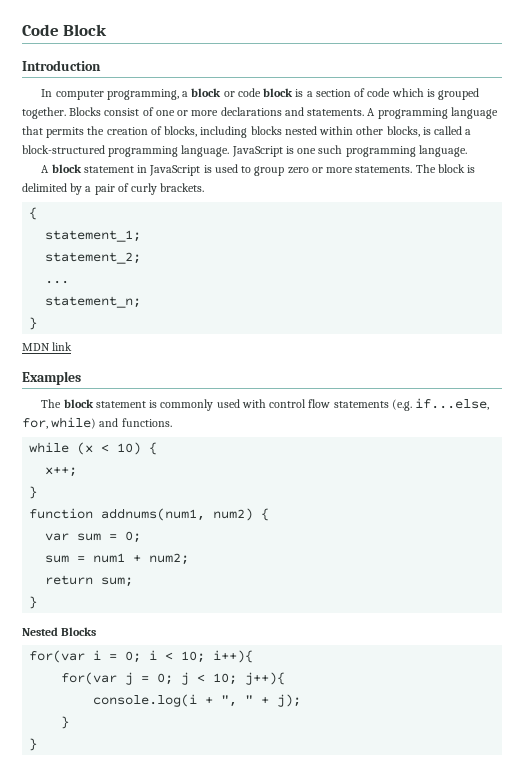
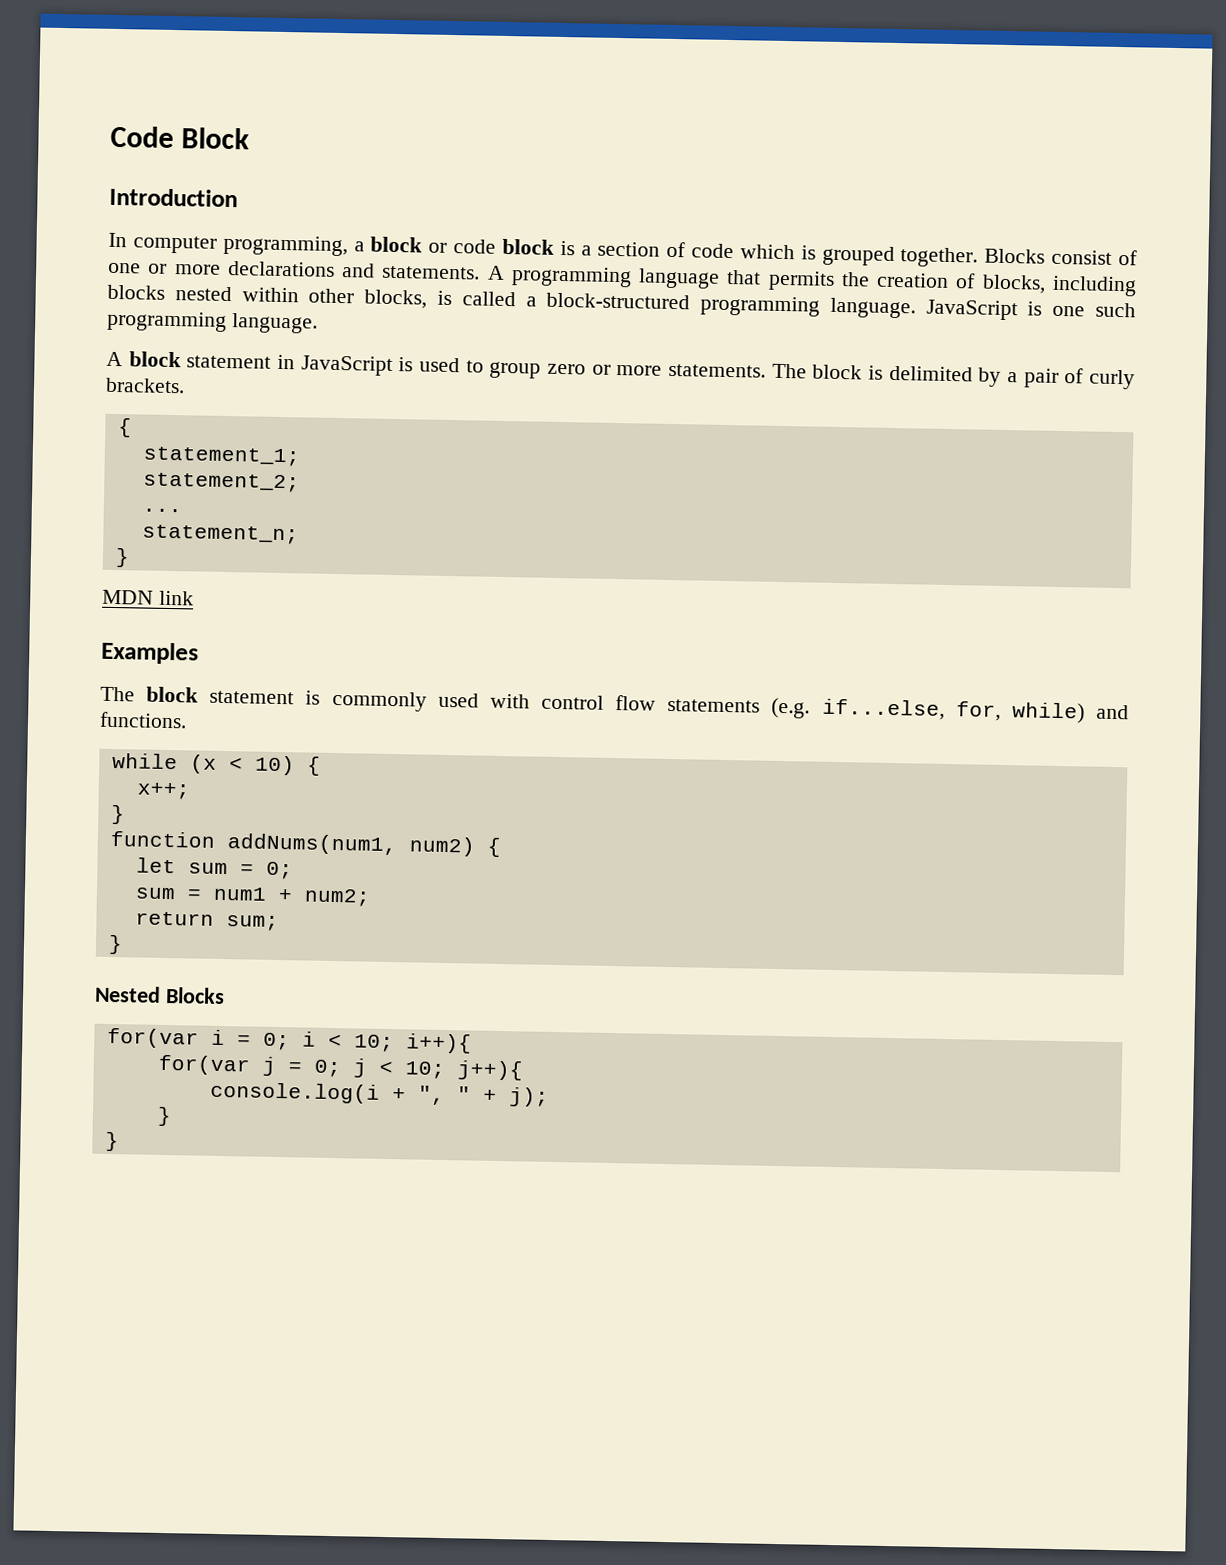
[101,508,206,521] addnums(num1, -> [226,833,398,856] addNums(num1,
[45,533,70,541] var -> [135,857,176,874] let

